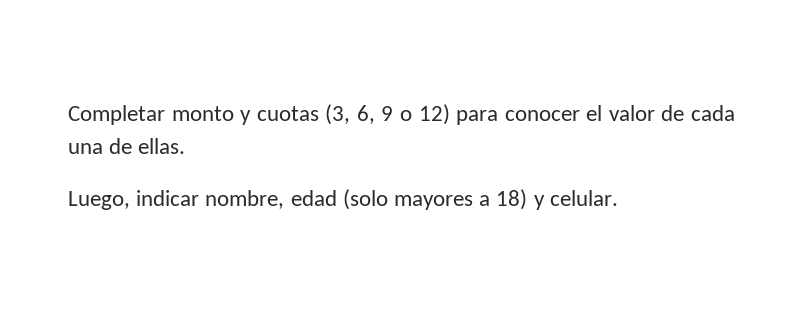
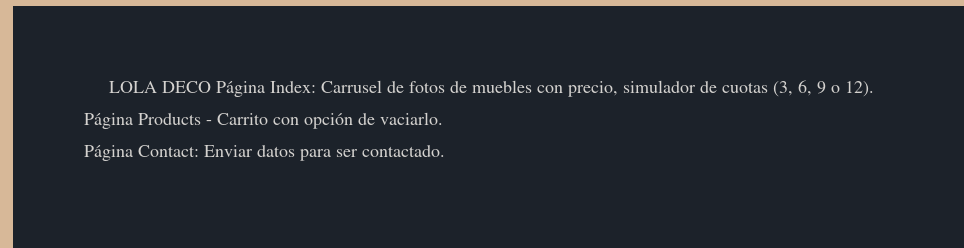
[68,105,252,125] Completar monto y -> [109,80,718,97] LOLA DECO Página Index: Carrusel de fotos de muebles con precio, simulador de
[418,104,735,125] [68,138,186,154] [68,189,618,210] 12) para conocer el valor de cada una de ellas. // Luego, indicar nombre, edad (solo mayores a 18) y celular. -> [845,81,875,97] [84,112,443,129] [84,145,445,161] 12). // Página Products - Carrito con opción de vaciarlo. // Página Contact: Enviar datos para ser contactado.

